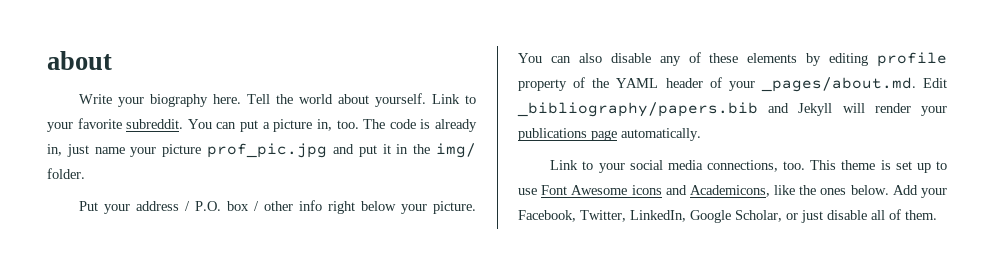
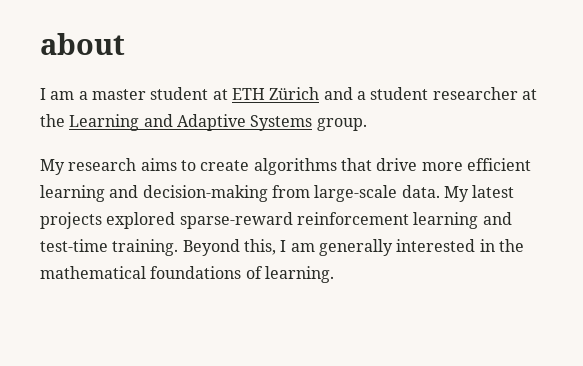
[79,93,477,107] [47,118,478,132] [47,143,476,158] [47,168,85,179] [79,200,476,214] [518,52,947,67] [518,77,947,92] [517,102,947,117] [518,128,701,141] [550,160,947,173] [518,185,947,198] [518,209,937,223] Write your biography here. Tell the world about yourself. Link to your favorite subreddit. You can put a picture in, too. The code is already in, just name your picture prof_pic.jpg and put it in the img/ folder. // Put your address / P.O. box / other info right below your picture. You can also disable any of these elements by editing profile property of the YAML header of your _pages/about.md. Edit _bibliography/papers.bib and Jekyll will render your publications page automatically. // Link to your social media connections, too. This theme is set up to use Font Awesome icons and Academicons, like the ones below. Add your Facebook, Twitter, LinkedIn, Google Scholar, or just disable all of them. -> [40,87,537,100] [40,114,367,131] [40,158,531,175] [40,185,515,202] [40,212,512,229] [40,239,524,256] [40,266,334,283] I am a master student at ETH Zürich and a student researcher at the Learning and Adaptive Systems group. // My research aims to create algorithms that drive more efficient learning and decision-making from large-scale data. My latest projects explored sparse-reward reinforcement learning and test-time training. Beyond this, I am generally interested in the mathematical foundations of learning.

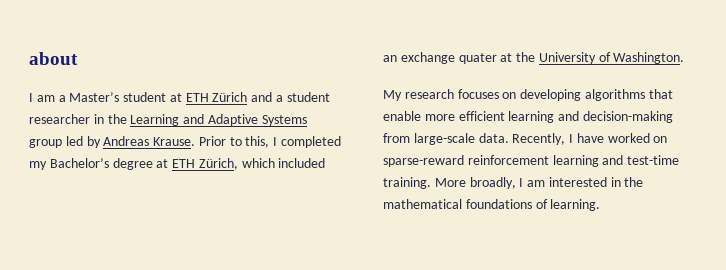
[91,89,146,100] master -> [69,92,120,102] Master’s
[521,89,537,100] at -> [93,114,104,124] in
[316,118,367,131] group. -> [29,136,342,148] [29,158,326,170] [383,52,685,64] group led by Andreas Krause. Prior to this, I completed my Bachelor’s degree at ETH Zürich, which included an exchange quater at the University of Washington.
[140,158,250,171] aims to create -> [457,89,582,101] focuses on developing
[376,158,418,171] drive -> [383,111,421,121] enable
[443,185,515,202] [40,212,176,229] My latest projects explored -> [512,133,668,145] Recently, I have worked on
[182,239,393,256] Beyond this, I am generally -> [434,177,546,189] More broadly, I am

